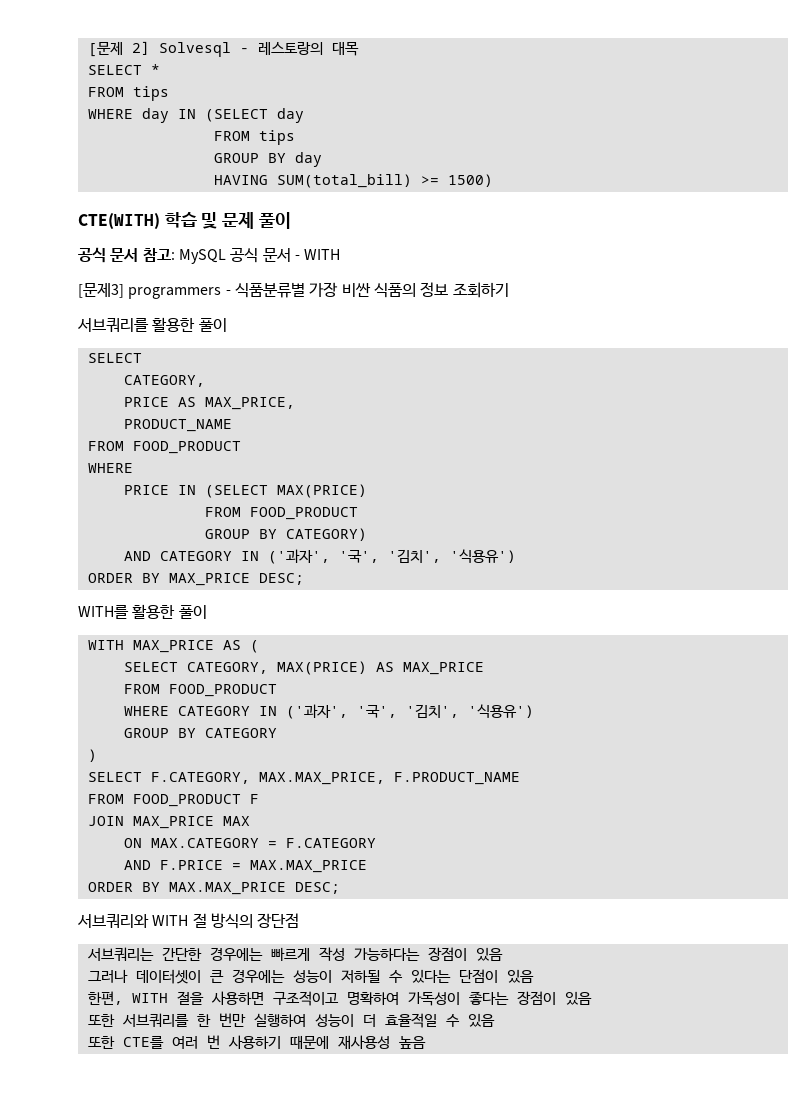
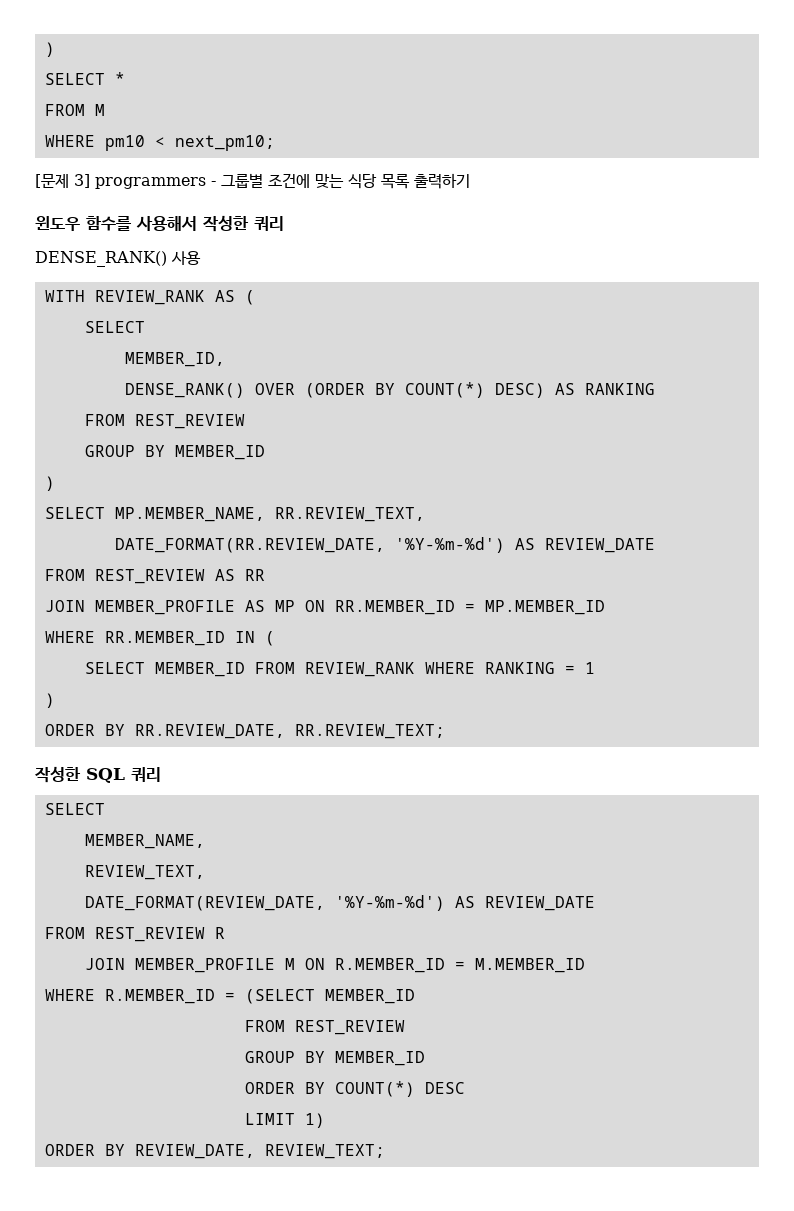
[87,41,359,57] [문제 2] Solvesql - 레스토랑의 대목 -> [44,42,55,57] )
[132,86,169,101] [87,108,304,123] [213,130,295,145] [213,152,322,167] [213,174,493,188] [78,212,291,229] [78,247,341,264] [78,282,509,299] [77,317,227,332] [87,353,142,363] [123,375,205,387] [123,397,295,410] [123,419,232,432] [87,441,241,454] [87,463,133,473] [123,484,367,498] [204,507,358,520] [204,528,367,541] [123,549,516,564] [87,573,304,586] [78,604,207,619] [87,640,214,653] tips // WHERE day IN (SELECT day // FROM tips // GROUP BY day // HAVING SUM(total_bill) >= 1500) // CTE(WITH) 학습 및 문제 풀이 // 공식 문서 참고: MySQL 공식 문서 - WITH // [문제3] programmers - 식품분류별 가장 비싼 식품의 정보 조회하기 // 서브쿼리를 활용한 풀이 // SELECT // CATEGORY, // PRICE AS MAX_PRICE, // PRODUCT_NAME // FROM FOOD_PRODUCT // WHERE // PRICE IN (SELECT MAX(PRICE) // FROM FOOD_PRODUCT // GROUP BY CATEGORY) // AND CATEGORY IN ('과자', '국', '김치', '식용유') // ORDER BY MAX_PRICE DESC; // WITH를 활용한 풀이 // WITH MAX_PRICE -> [94,104,105,116] [44,135,275,151] [35,173,470,189] [35,215,284,232] [35,251,201,267] [44,290,205,305] M // WHERE pm10 < next_pm10; // [문제 3] programmers - 그룹별 조건에 맞는 식당 목록 출력하기 // 윈도우 함수를 사용해서 작성한 쿼리 // DENSE_RANK() 사용 // WITH REVIEW_RANK
[186,661,484,675] [123,684,277,697] [123,704,534,719] [123,728,277,738] [87,749,97,762] [87,772,520,785] [87,794,259,807] [87,816,250,829] [123,838,376,848] [123,860,367,873] [87,882,340,895] [77,913,300,929] [86,947,503,961] [87,969,534,984] [87,991,592,1006] [87,1013,495,1028] [87,1035,426,1049] CATEGORY, MAX(PRICE) AS MAX_PRICE // FROM FOOD_PRODUCT // WHERE CATEGORY IN ('과자', '국', '김치', '식용유') // GROUP BY CATEGORY // ) // SELECT F.CATEGORY, MAX.MAX_PRICE, F.PRODUCT_NAME // FROM FOOD_PRODUCT F // JOIN MAX_PRICE MAX // ON MAX.CATEGORY = F.CATEGORY // AND F.PRICE = MAX.MAX_PRICE // ORDER BY MAX.MAX_PRICE DESC; // 서브쿼리와 WITH 절 방식의 장단점 // 서브쿼리는 간단한 경우에는 빠르게 작성 가능하다는 장점이 있음 // 그러나 데이터셋이 큰 경우에는 성능이 저하될 수 있다는 단점이 있음 // 한편, WITH 절을 사용하면 구조적이고 명확하여 가독성이 좋다는 장점이 있음 // 또한 서브쿼리를 한 번만 실행하여 성능이 더 효율적일 수 있음 // 또한 CTE를 여러 번 사용하기 때문에 재사용성 높음 -> [124,352,225,367] [124,382,655,398] [84,414,245,429] [84,445,265,460] [44,476,55,491] [44,507,425,522] [114,537,655,553] [44,569,265,584] [44,600,605,615] [44,631,275,646] [84,662,595,677] [44,693,55,708] [44,724,445,739] [35,766,161,783] [44,803,105,815] [84,834,205,849] [84,865,205,880] [84,895,595,911] [44,927,225,942] [84,958,585,973] [44,989,415,1004] [244,1020,405,1035] [244,1051,425,1066] [244,1081,465,1097] [244,1113,325,1128] [44,1144,385,1159] // MEMBER_ID, // DENSE_RANK() OVER (ORDER BY COUNT(*) DESC) AS RANKING // FROM REST_REVIEW // GROUP BY MEMBER_ID // ) // SELECT MP.MEMBER_NAME, RR.REVIEW_TEXT, // DATE_FORMAT(RR.REVIEW_DATE, '%Y-%m-%d') AS REVIEW_DATE // FROM REST_REVIEW AS RR // JOIN MEMBER_PROFILE AS MP ON RR.MEMBER_ID = MP.MEMBER_ID // WHERE RR.MEMBER_ID IN ( // SELECT MEMBER_ID FROM REVIEW_RANK WHERE RANKING = 1 // ) // ORDER BY RR.REVIEW_DATE, RR.REVIEW_TEXT; // 작성한 SQL 쿼리 // SELECT // MEMBER_NAME, // REVIEW_TEXT, // DATE_FORMAT(REVIEW_DATE, '%Y-%m-%d') AS REVIEW_DATE // FROM REST_REVIEW R // JOIN MEMBER_PROFILE M ON R.MEMBER_ID = M.MEMBER_ID // WHERE R.MEMBER_ID = (SELECT MEMBER_ID // FROM REST_REVIEW // GROUP BY MEMBER_ID // ORDER BY COUNT(*) DESC // LIMIT 1) // ORDER BY REVIEW_DATE, REVIEW_TEXT;

